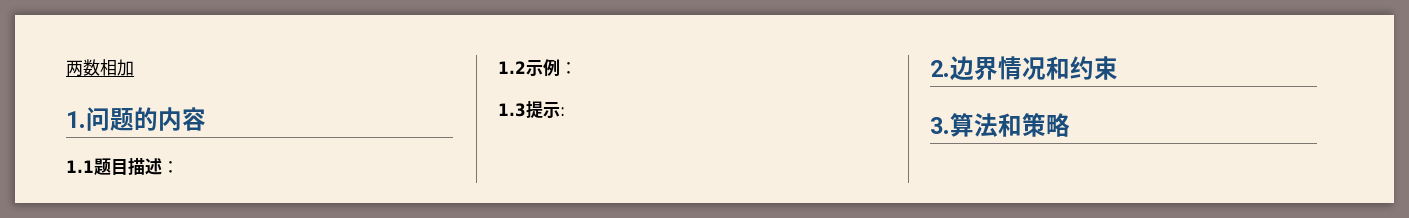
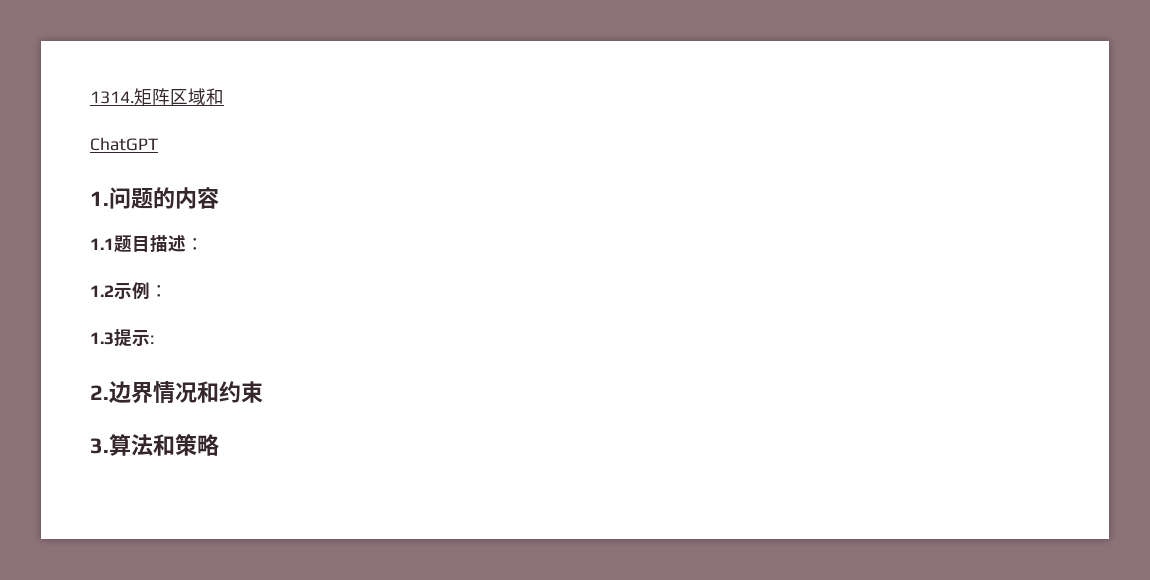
[66,59,134,76] 两数相加 -> [90,88,224,105] [90,137,158,151] 1314.矩阵区域和 // ChatGPT

